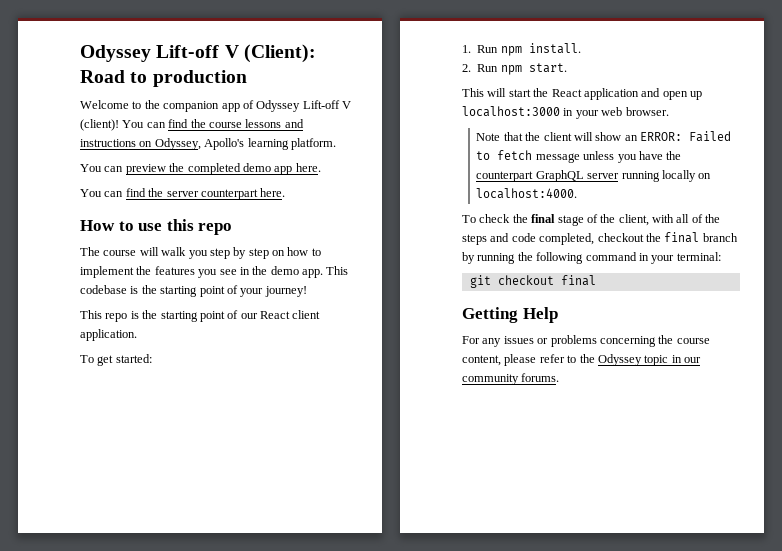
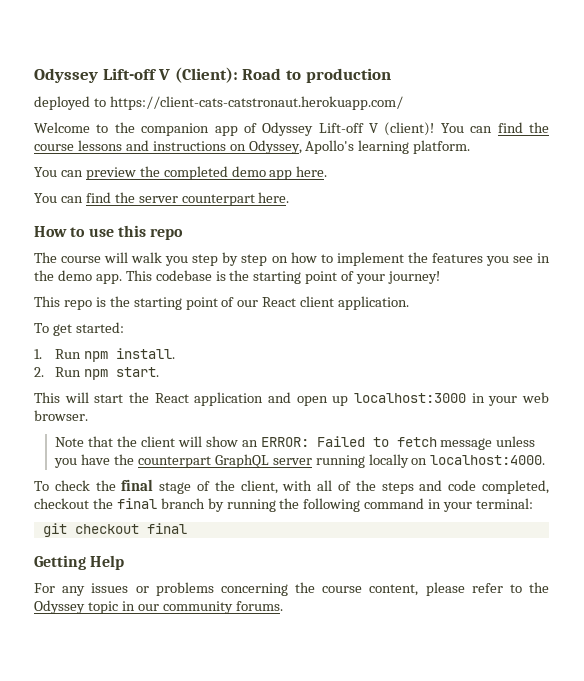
(247, 78) none -> [34,96,403,110] // deployed to https://client-cats-catstronaut.herokuapp.com/

